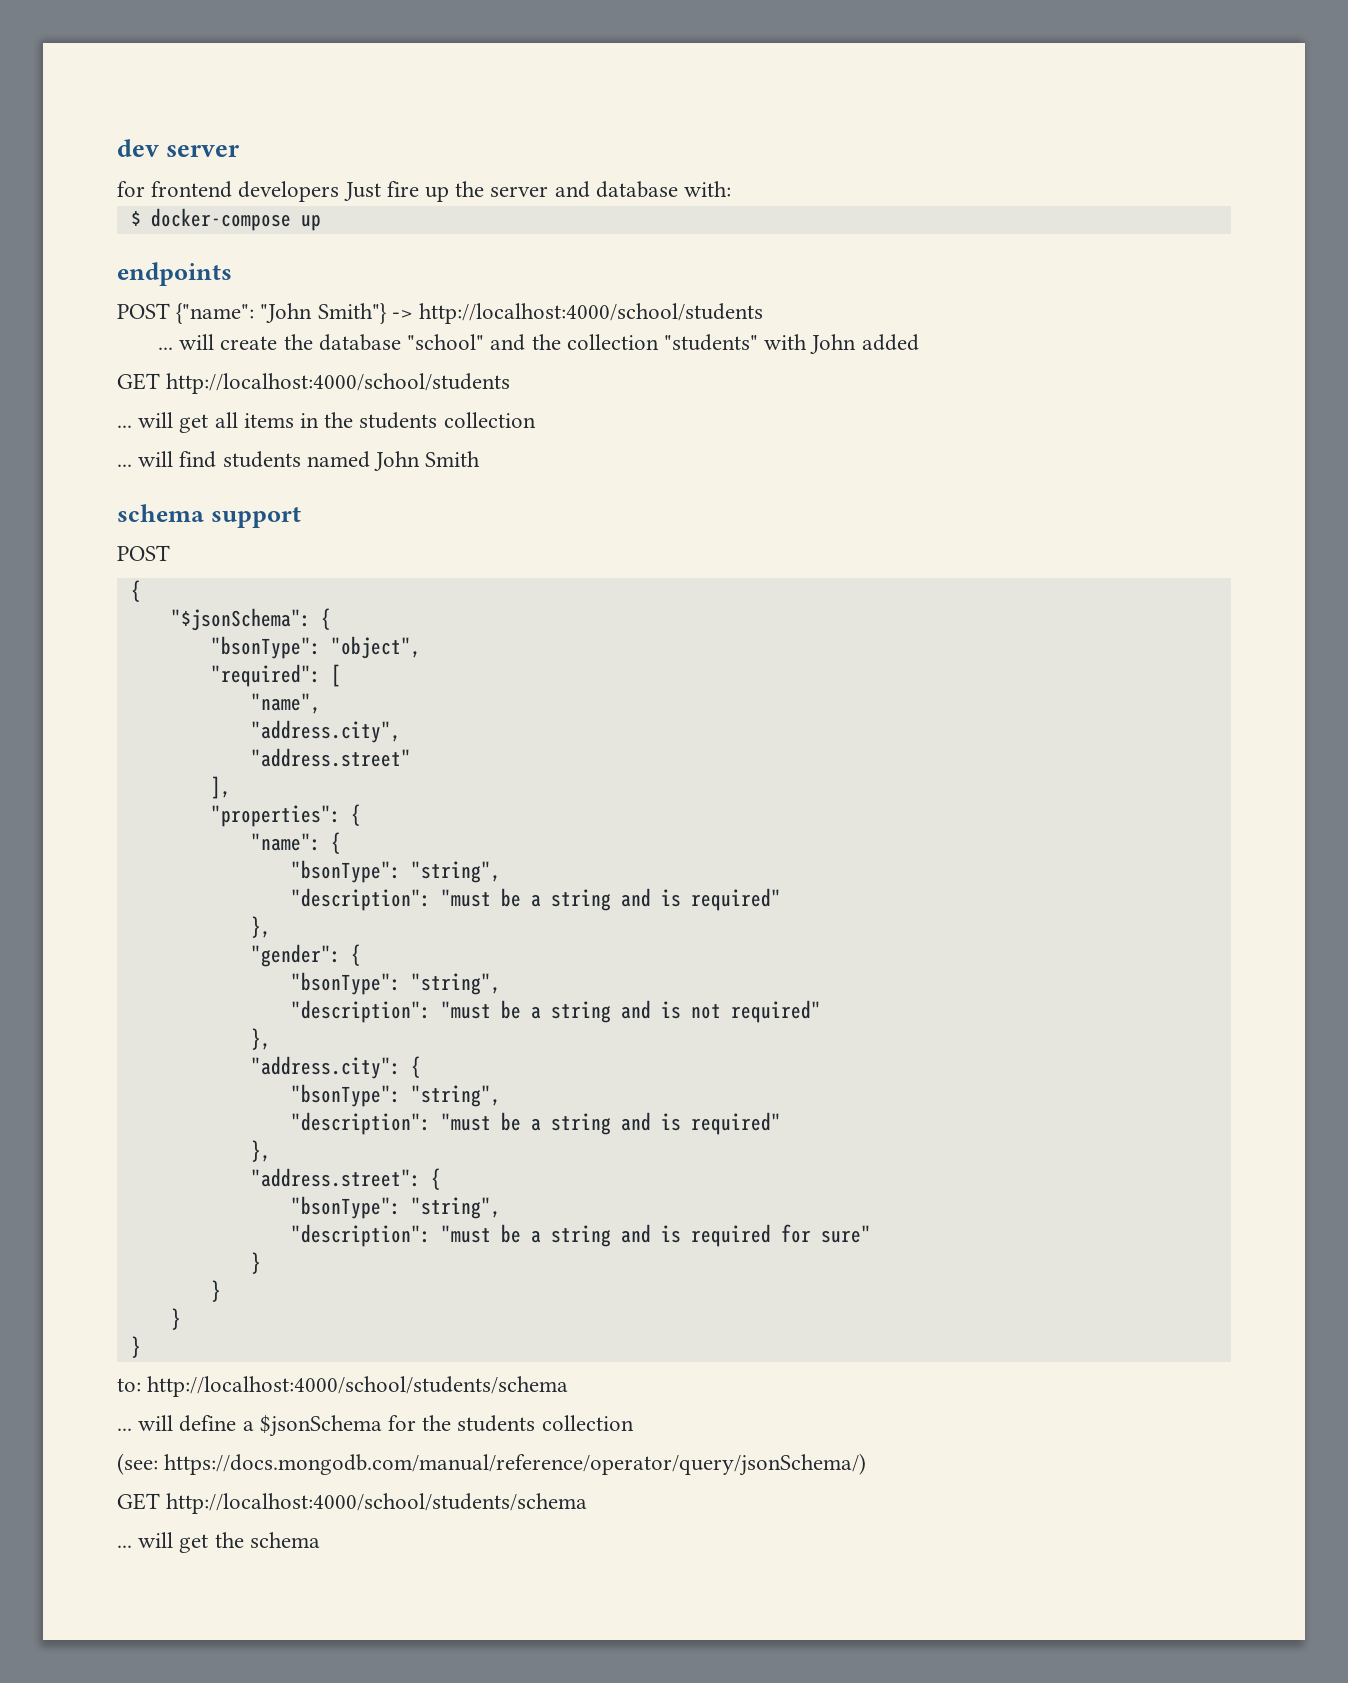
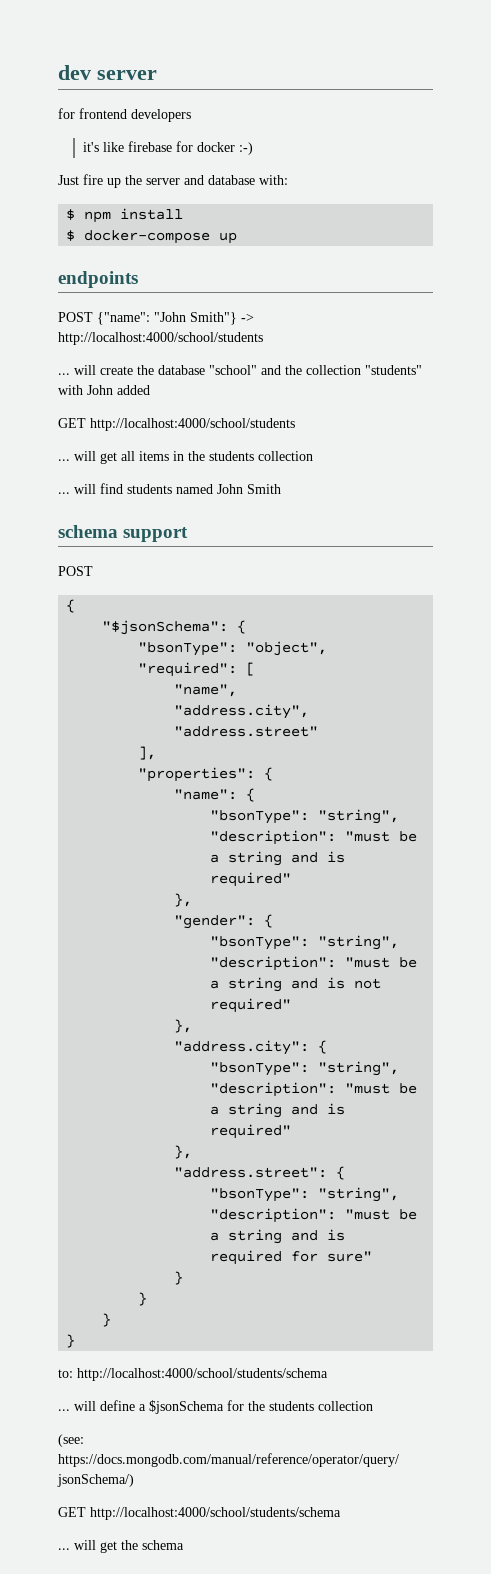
(340, 191) none -> [82,141,253,155] // it's like firebase for docker :-) //
(732, 189) none -> [66,208,184,223] // $ npm install

